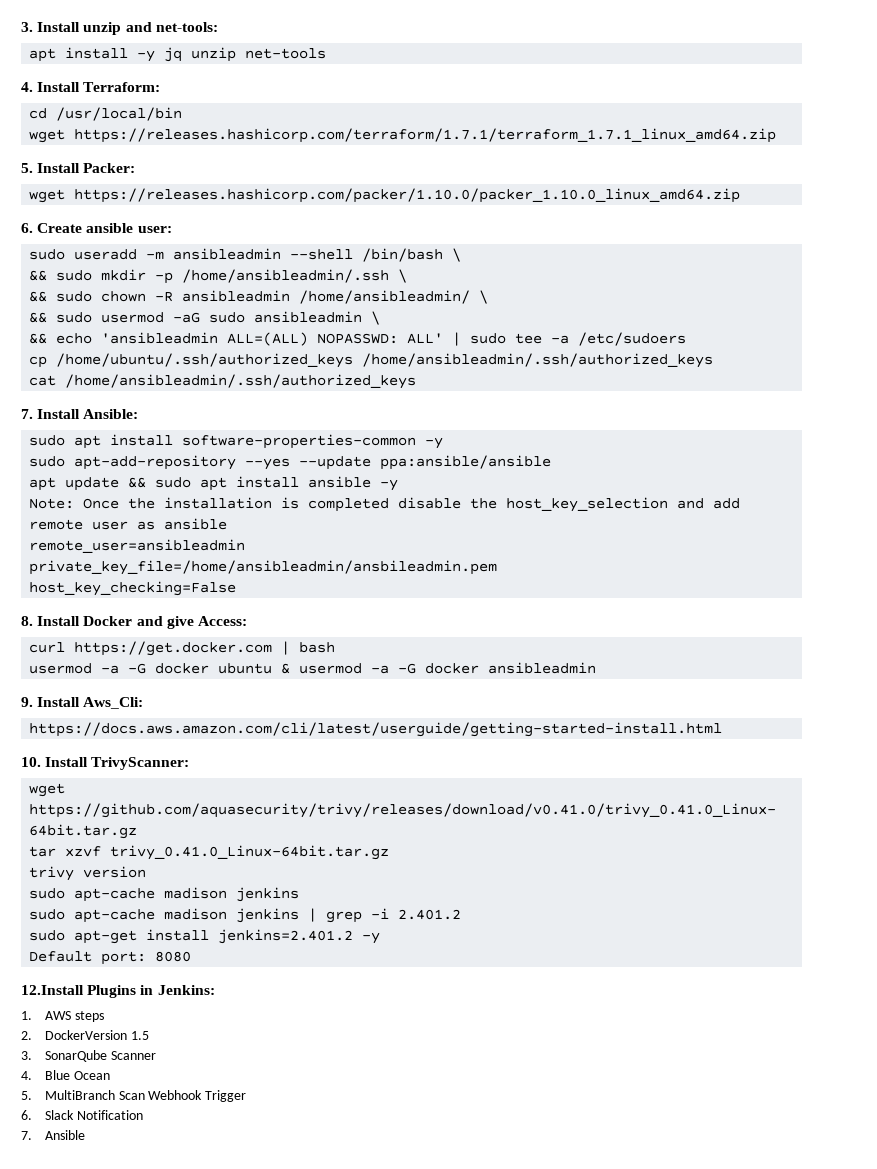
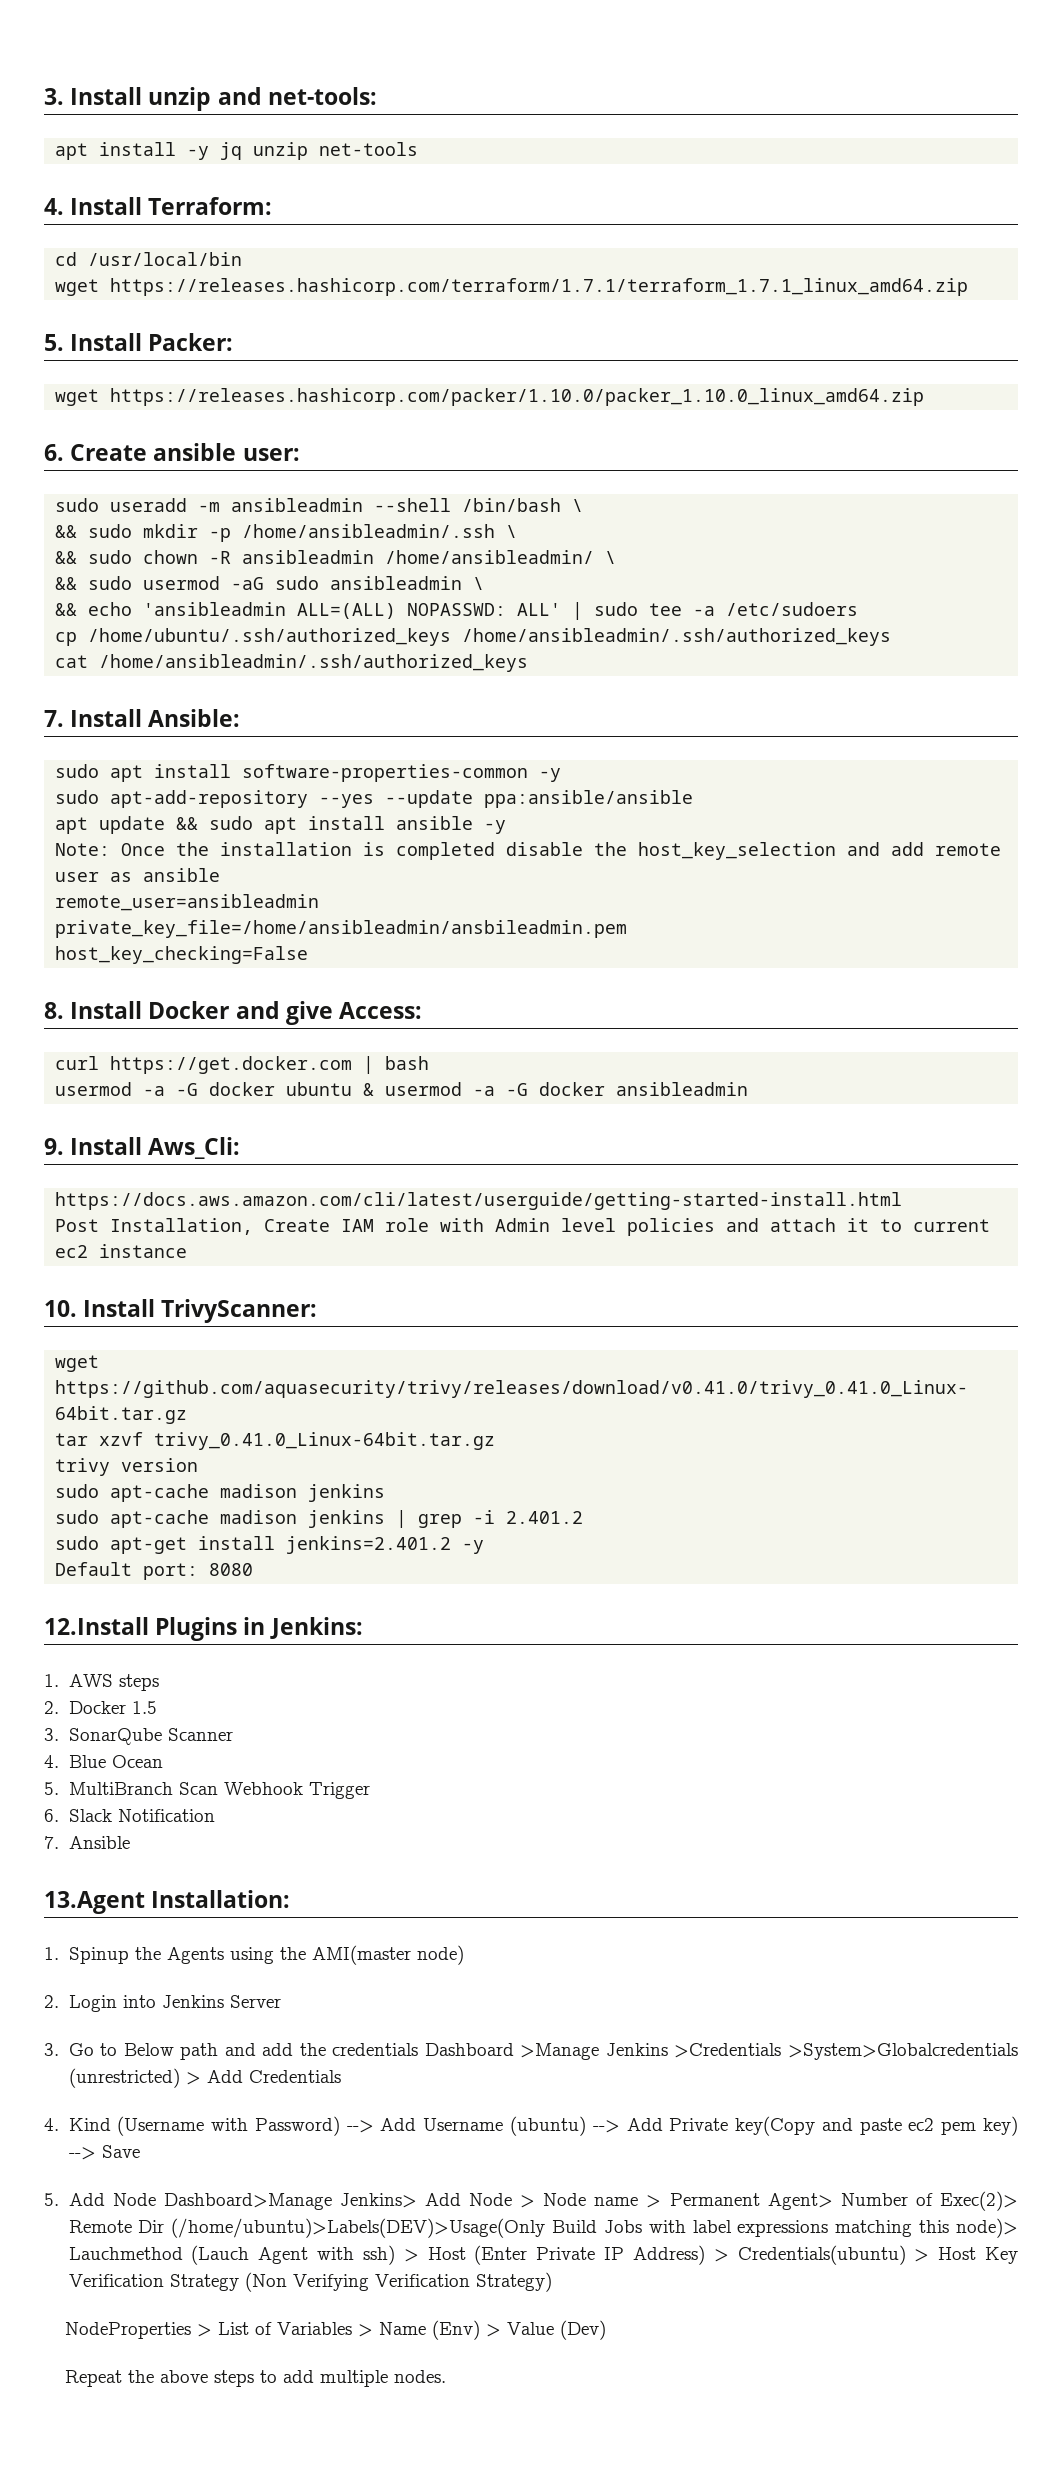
(723, 729) none -> [55,1218,991,1236] [55,1244,188,1258] // Post Installation, Create IAM role with Admin level policies and attach it to current ec2 instance
[44,1030,127,1040] DockerVersion -> [68,1701,126,1714] Docker
(85, 1135) none -> [44,1890,291,1914] [44,1945,464,1965] [44,1995,281,2012] [44,2043,1018,2060] [68,2068,341,2088] [44,2116,1018,2136] [68,2145,140,2160] [44,2191,1019,2211] [68,2218,1019,2238] [68,2245,1019,2265] [68,2272,552,2292] [65,2320,607,2340] [65,2370,447,2387] // 13.Agent Installation: // 1. Spinup the Agents using the AMI(master node) // 2. Login into Jenkins Server // 3. Go to Below path and add the credentials Dashboard >Manage Jenkins >Credentials >System>Globalcredentials (unrestricted) > Add Credentials // 4. Kind (Username with Password) --> Add Username (ubuntu) --> Add Private key(Copy and paste ec2 pem key) --> Save // 5. Add Node Dashboard>Manage Jenkins> Add Node > Node name > Permanent Agent> Number of Exec(2)> Remote Dir (/home/ubuntu)>Labels(DEV)>Usage(Only Build Jobs with label expressions matching this node)> Lauchmethod (Lauch Agent with ssh) > Host (Enter Private IP Address) > Credentials(ubuntu) > Host Key Verification Strategy (Non Verifying Verification Strategy) // NodeProperties > List of Variables > Name (Env) > Value (Dev) // Repeat the above steps to add multiple nodes.

